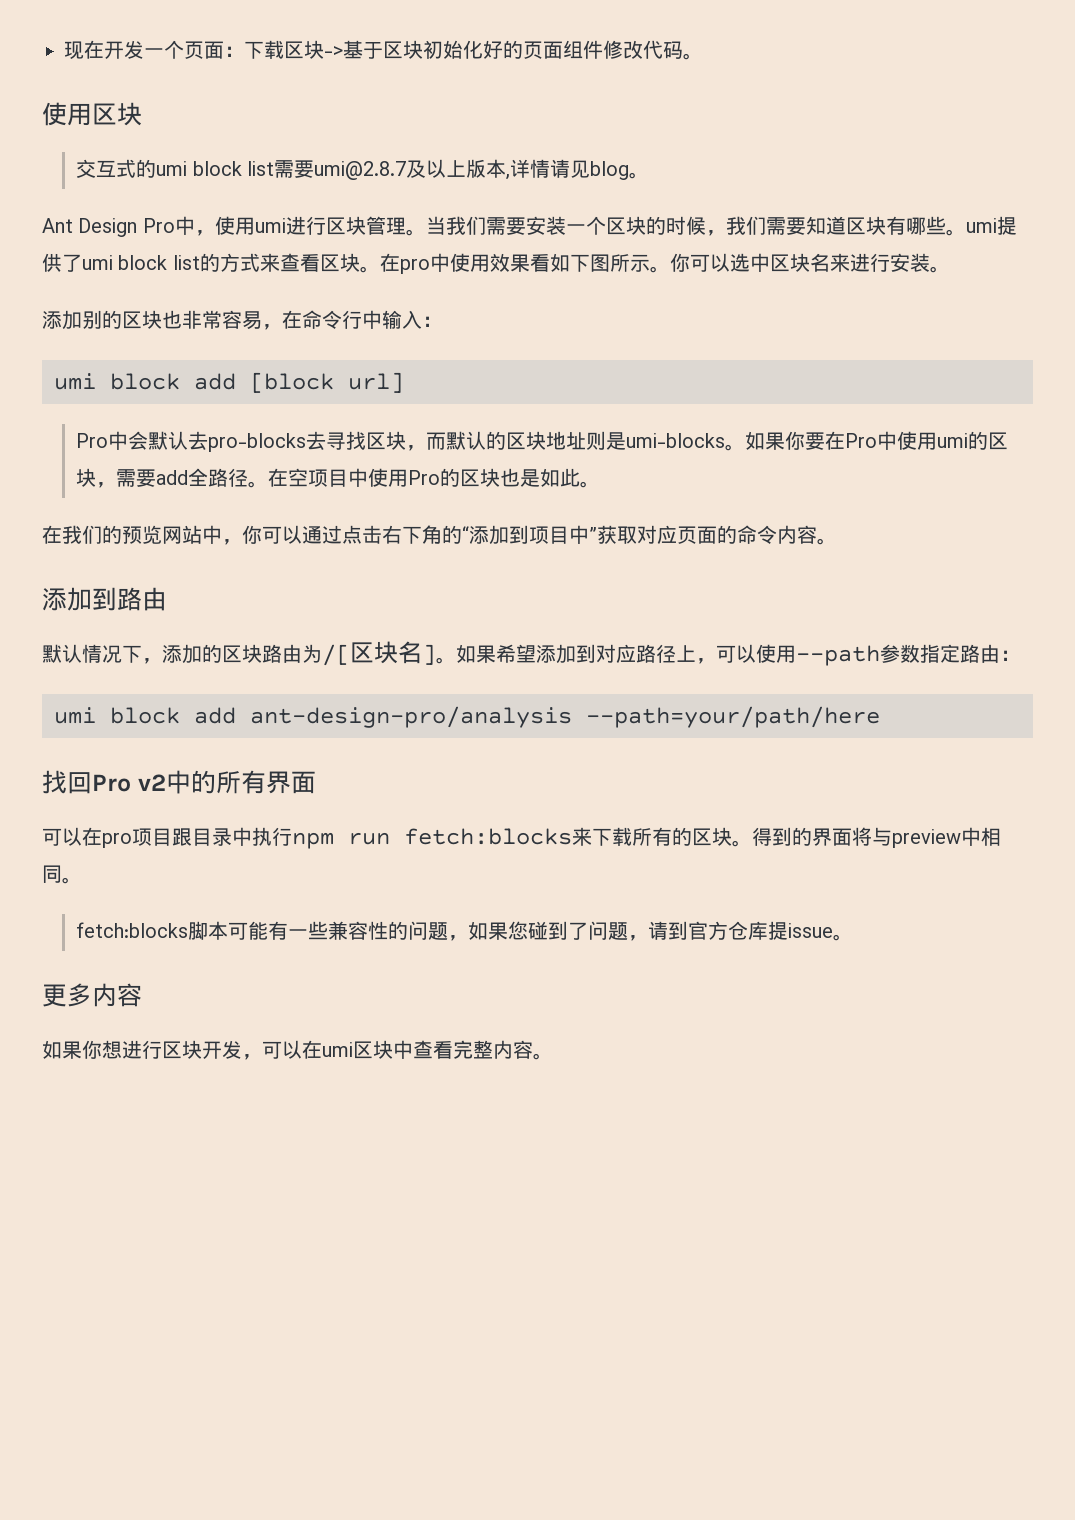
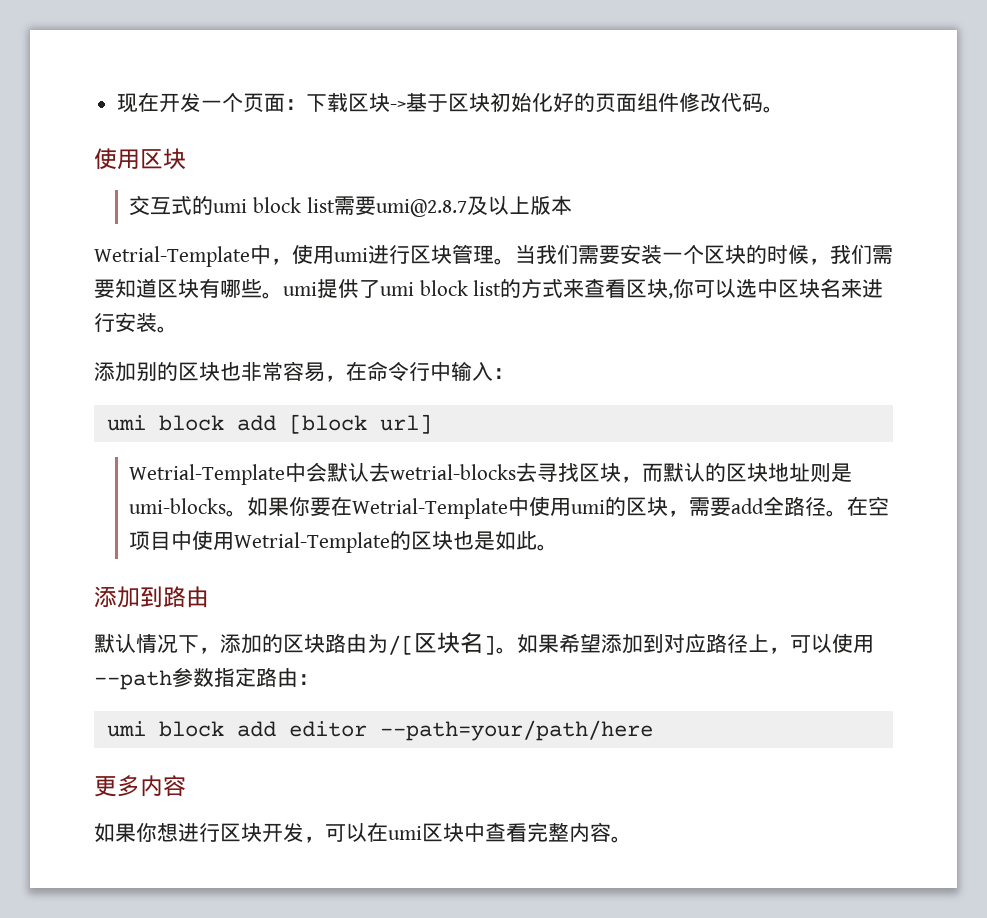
[506,159,650,180] [42,218,175,237] ,详情请见blog。 // Ant Design Pro -> [94,246,250,267] // Wetrial-Template
[359,253,670,274] 。在pro中使用效果看如下图所示。 -> [668,293,674,299] ,
[76,433,109,448] Pro -> [129,464,286,485] Wetrial-Template
[208,433,307,452] pro-blocks -> [390,464,517,480] wetrial-blocks
[845,433,878,448] Pro -> [352,498,509,519] Wetrial-Template
[408,470,441,485] Pro -> [234,532,391,553] Wetrial-Template
[42,525,837,545] // 在我们的预览网站中，你可以通过点击右下角的“添加到项目中”获取对应页面的命令内容。 -> (559, 547) none
[250,706,572,728] ant-design-pro/analysis -> [288,721,367,737] editor
[42,770,316,794] [42,827,1001,849] [42,865,82,884] [76,921,854,941] // 找回Pro v2中的所有界面 // 可以在pro项目跟目录中执行npm run fetch:blocks来下载所有的区块。得到的界面将与preview中相同。 // fetch:blocks脚本可能有一些兼容性的问题，如果您碰到了问题，请到官方仓库提issue。 -> (653, 730) none

